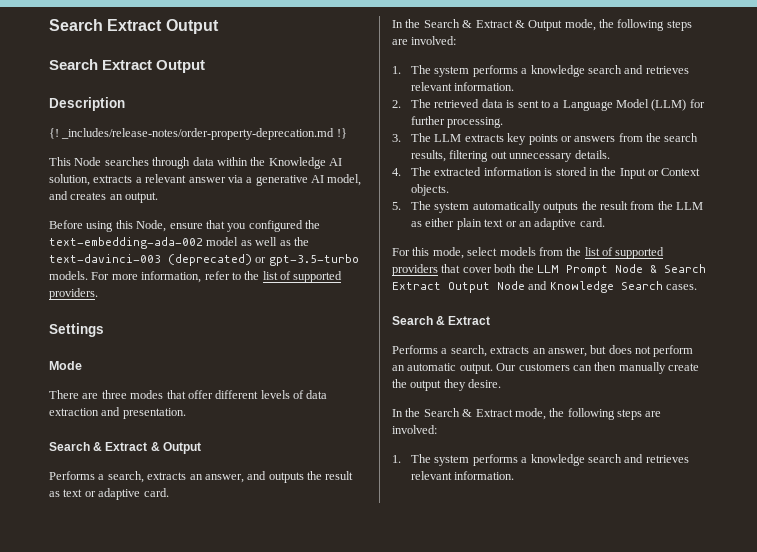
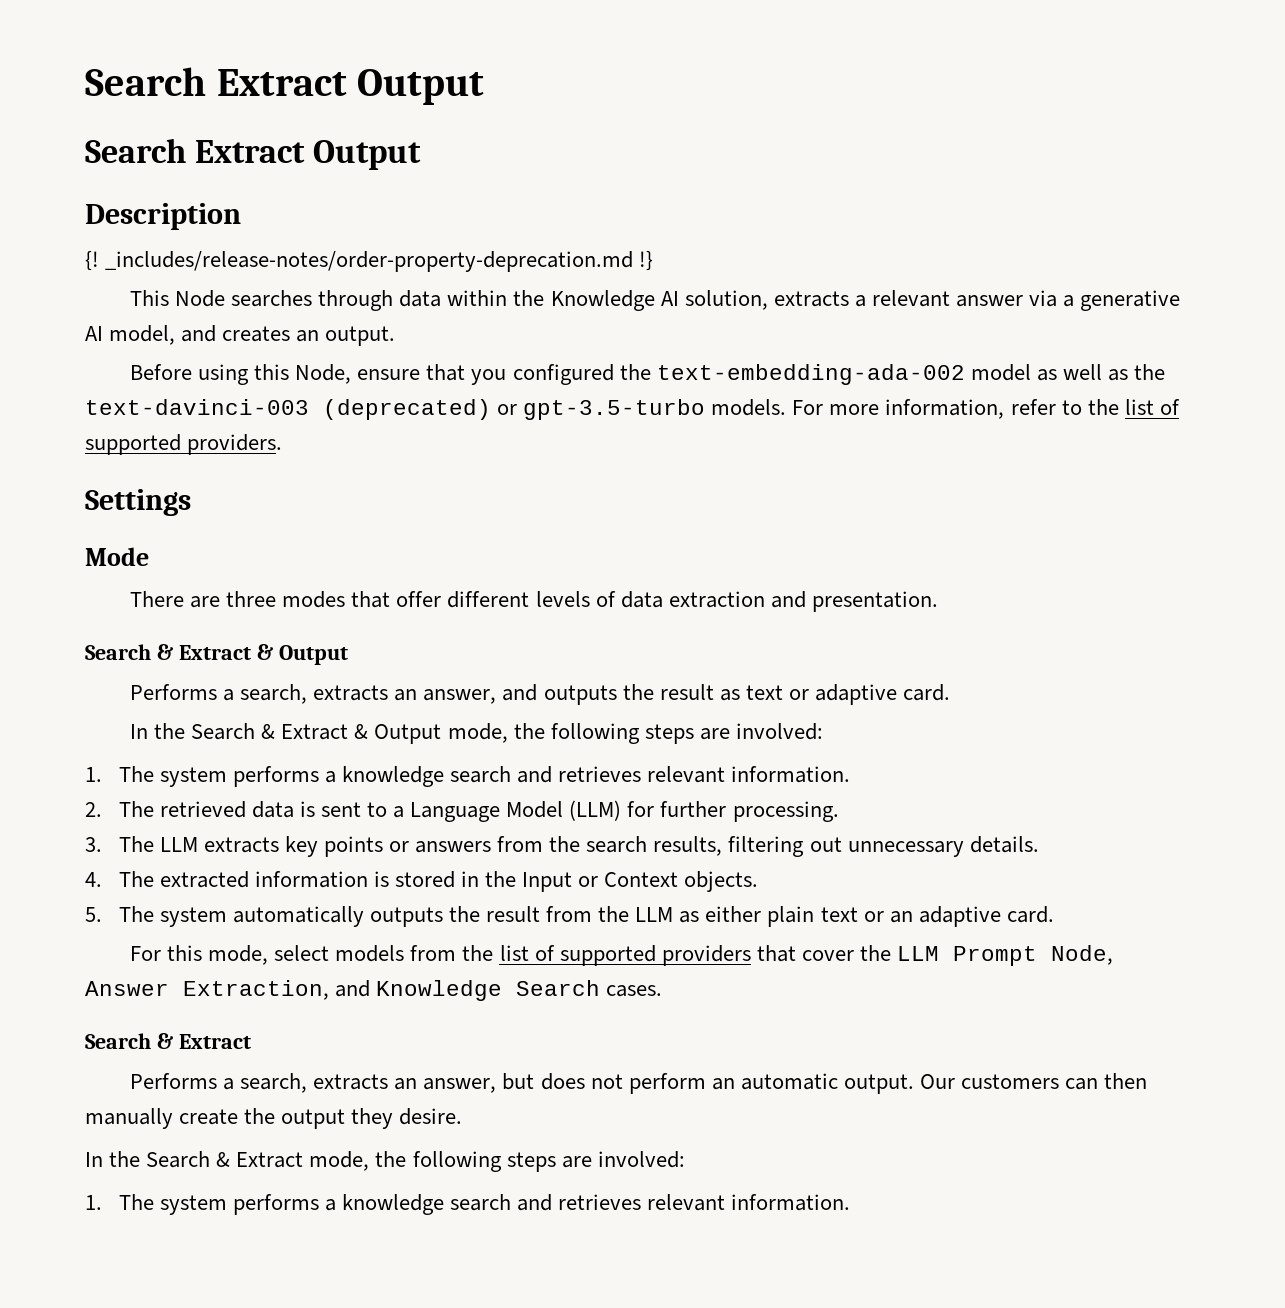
[494,264,517,273] both -> (854, 955) none
[614,264,706,273] [392,281,525,293] Node & Search Extract Output Node -> [1051,945,1114,965] [85,980,329,1000] Node, Answer Extraction,

